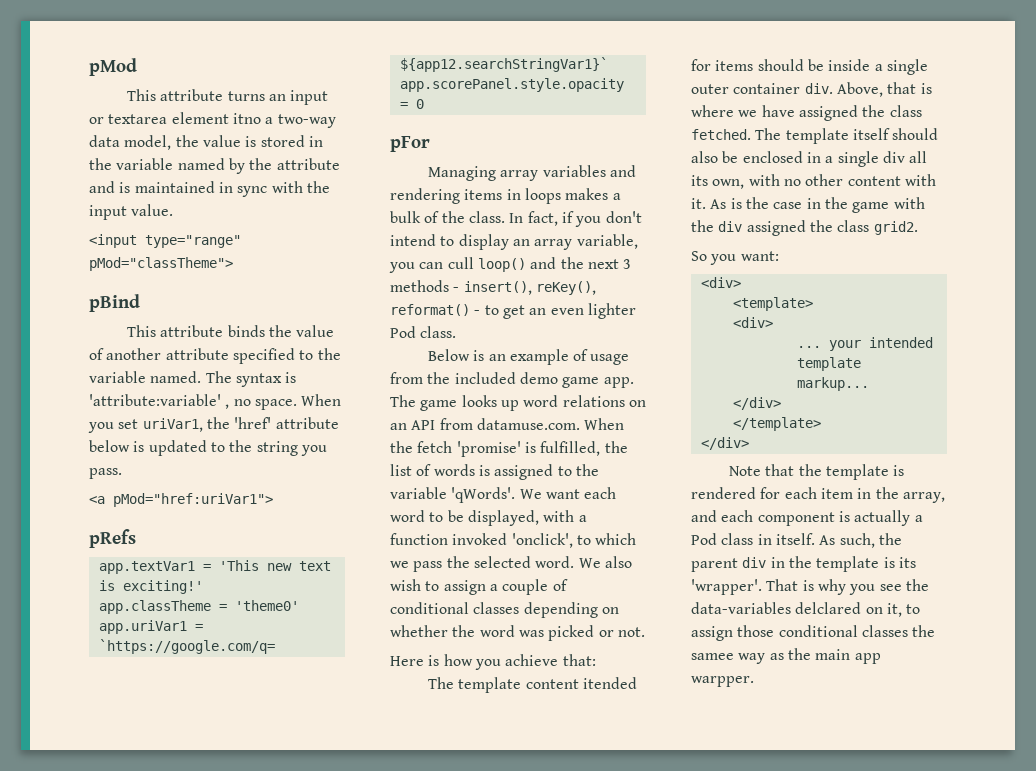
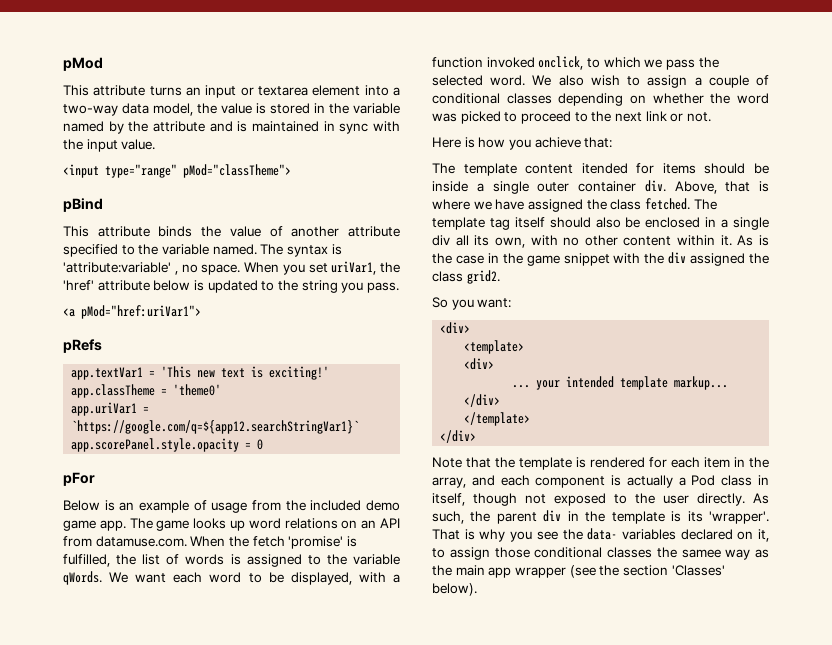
[232,113,261,124] itno -> [364,85,389,96] into
[427,165,636,181] [390,188,621,204] [390,211,642,227] [390,234,638,250] [389,257,632,273] [390,280,596,295] [390,303,636,319] [390,326,457,338] // Managing array variables and rendering items in loops makes a bulk of the class. In fact, if you don't intend to display an array variable, you can cull loop() and the next 3 methods - insert(), reKey(), reformat() - to get an even lighter Pod class. -> (95, 479) none
[451,487,516,503] 'qWords'. -> [63,571,102,585] qWords.
[511,533,573,548] 'onclick', -> [538,56,584,70] onclick,
(595, 633) none -> [504,111,667,124] to proceed to the next link
(849, 136) none -> [489,218,510,230] tag
[904,174,936,186] with -> [677,235,716,246] within
(890, 207) none -> [563,253,610,266] snippet
[775,533,815,545] itself. -> [432,493,745,506] itself, though not exposed to the user directly.
[691,602,862,614] data-variables delclared -> [587,528,733,540] data- variables declared
[691,676,754,687] warpper. -> [514,565,725,578] [432,583,477,596] wrapper (see the section 'Classes' below).

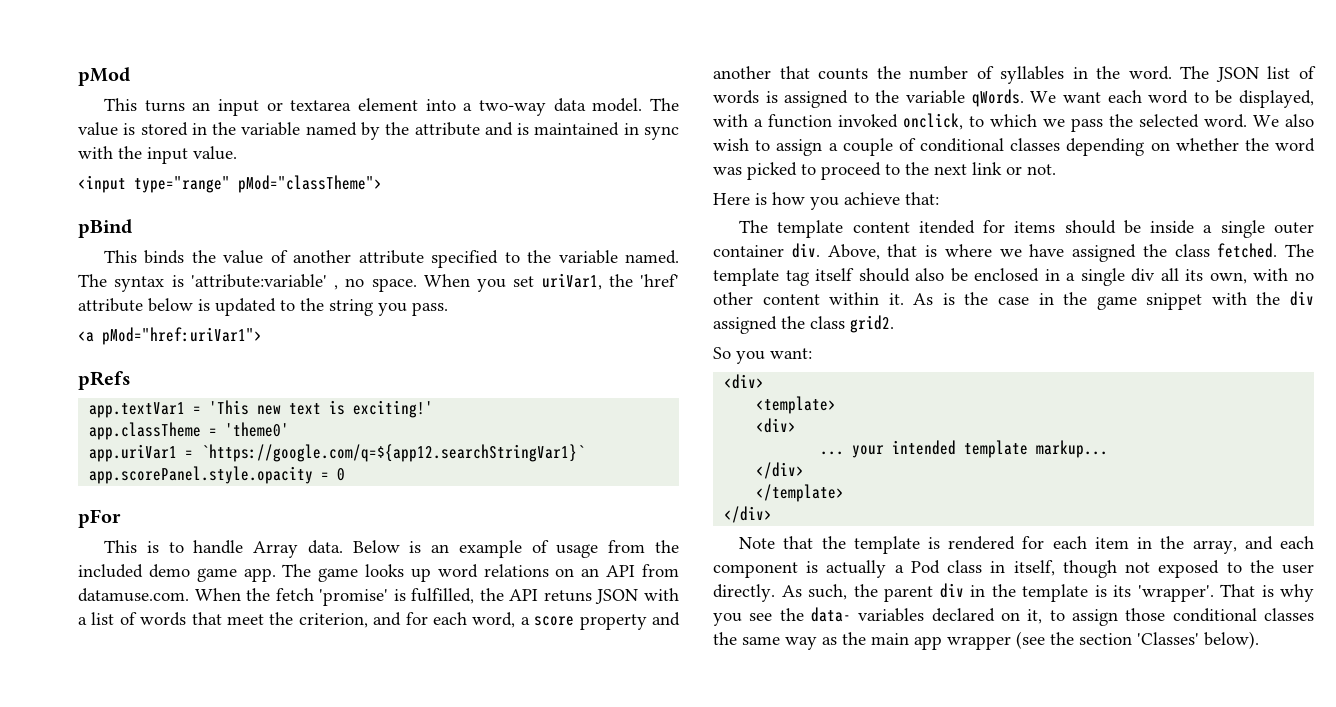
[93,85,146,96] attribute -> (138, 104) none
[153,103,217,116] model, the -> [592,98,680,112] model. The
[97,226,150,237] attribute -> (138, 256) none
(95, 479) none -> [104,540,343,558] This is to handle Array data.
(137, 559) none -> [509,588,679,604] [78,612,680,630] [713,66,1259,84] API retuns JSON with a list of words that meet the criterion, and for each word, a score property and another that counts the number of syllables in the word. The JSON
[681,549,721,558] samee -> [742,636,780,645] same

